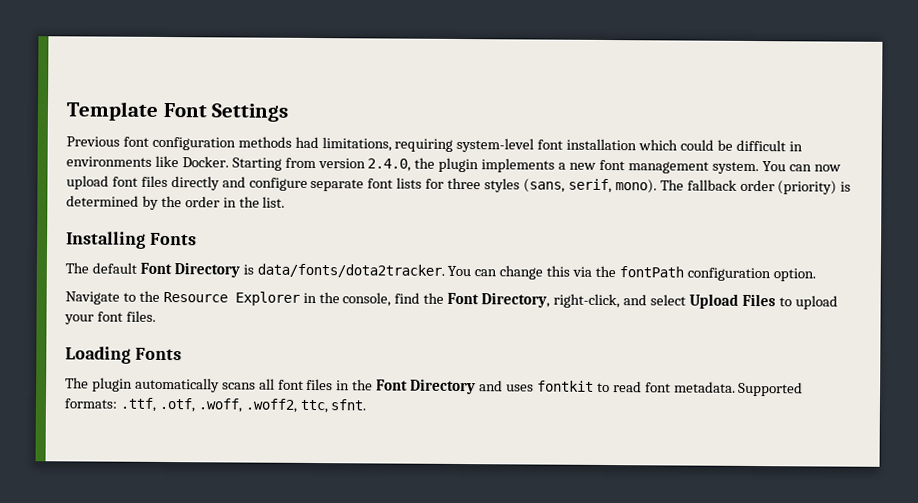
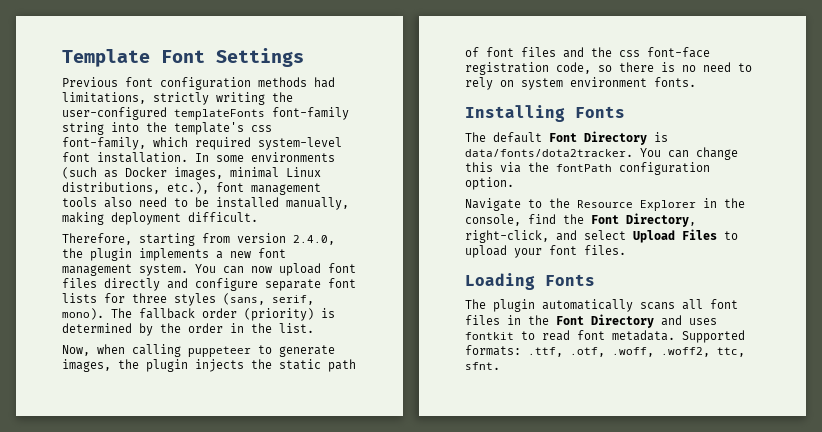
[394,137,803,153] [66,155,282,171] requiring system-level font installation which could be difficult in environments like Docker. Starting -> [153,92,293,105] [62,107,349,120] [62,122,272,135] [62,137,342,150] [62,152,335,163] [62,167,321,180] [62,182,321,195] [62,197,349,210] [62,212,258,225] [62,233,195,246] strictly writing the user-configured templateFonts font-family string into the template's css font-family, which required system-level font installation. In some environments (such as Docker images, minimal Linux distributions, etc.), font management tools also need to be installed manually, making deployment difficult. // Therefore, starting
(286, 202) none -> [62,344,335,357] [62,359,356,372] [465,47,710,58] [465,62,752,75] [465,77,696,90] // Now, when calling puppeteer to generate images, the plugin injects the static path of font files and the css font-face registration code, so there is no need to rely on system environment fonts.

